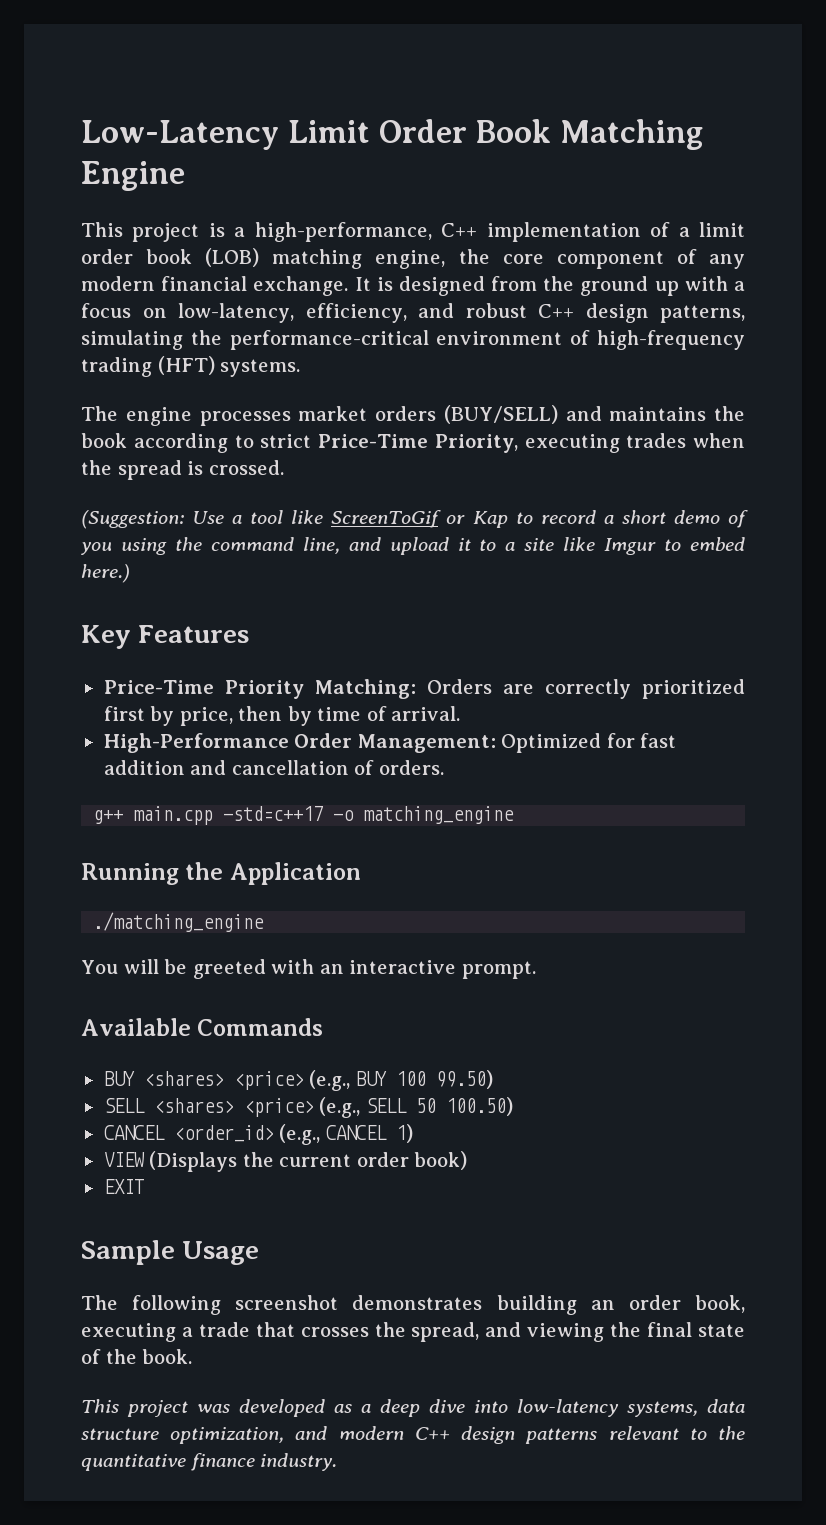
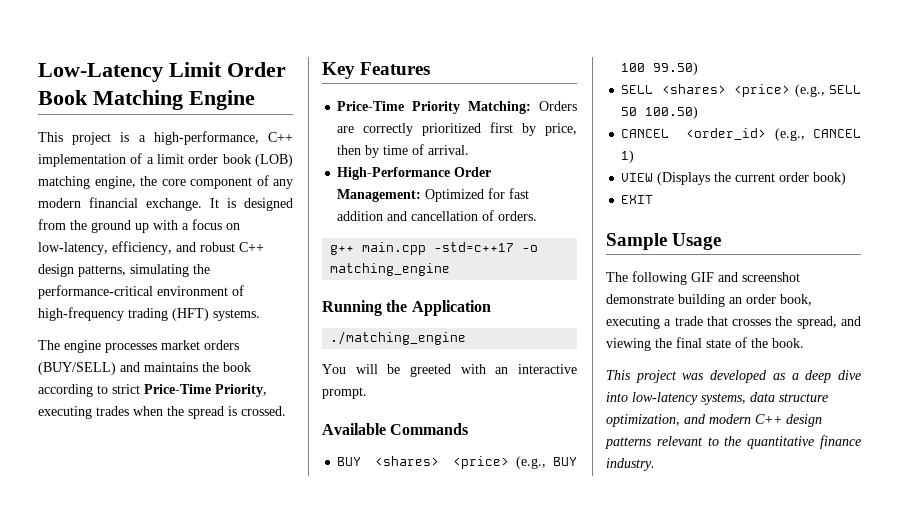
[81,510,748,529] [81,537,746,555] [81,564,130,583] // (Suggestion: Use a tool like ScreenToGif or Kap to record a short demo of you using the command line, and upload it to a site like Imgur to embed here.) -> (286, 411) none
[235,1295,483,1310] screenshot demonstrates -> [691,272,800,282] [606,294,674,304] GIF and screenshot demonstrate

